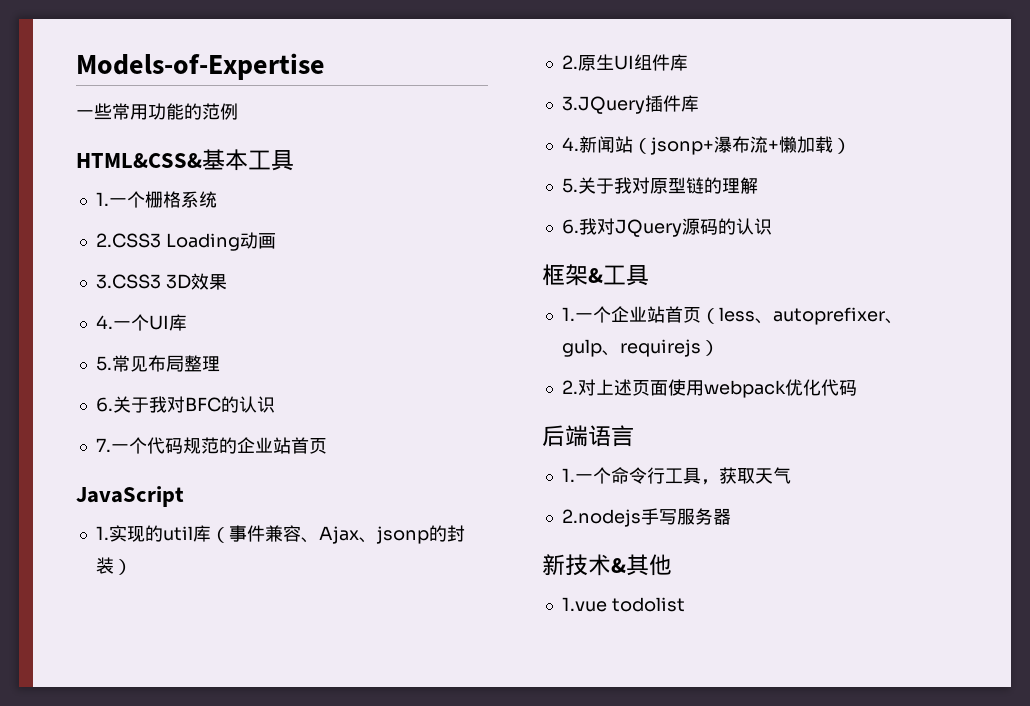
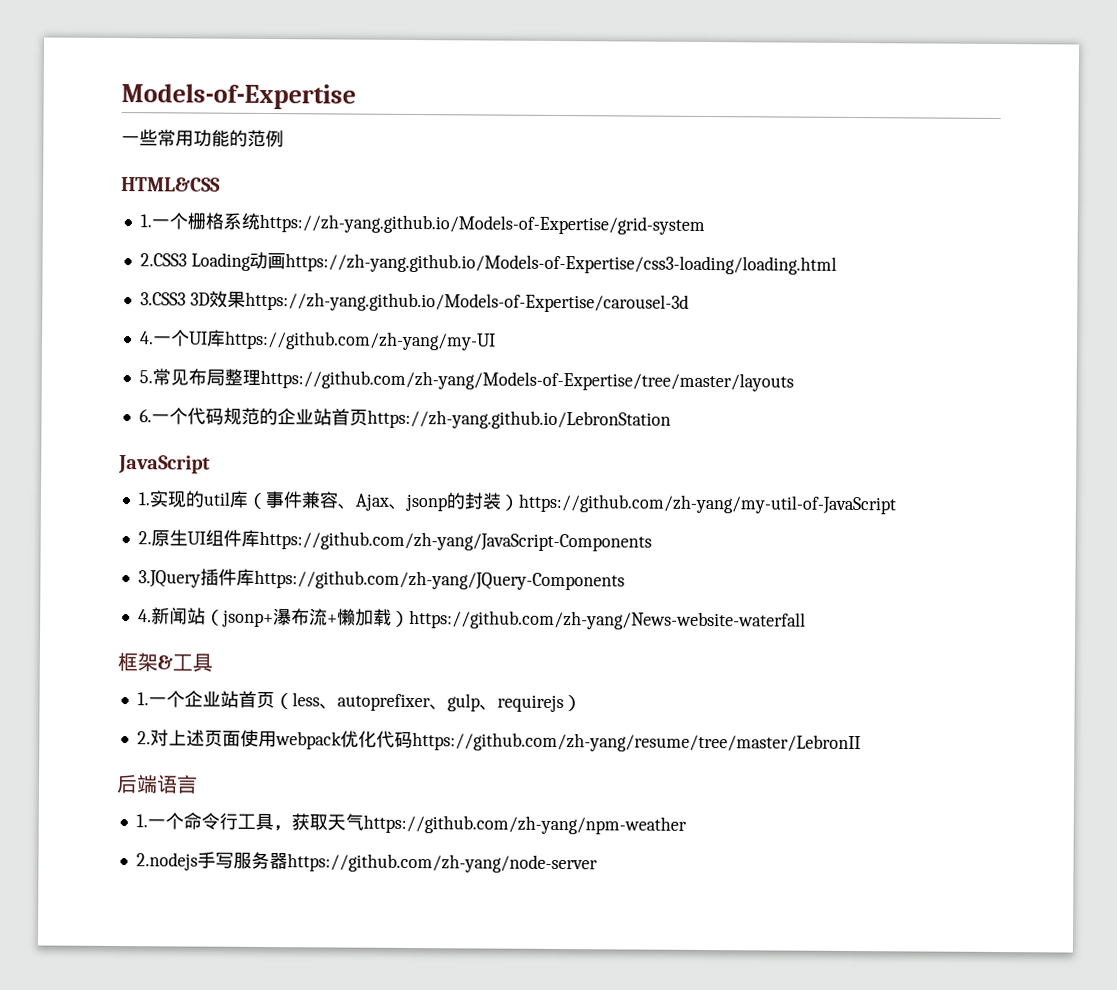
[76,149,294,171] HTML&CSS&基本工具 -> [121,177,221,192] HTML&CSS
(217, 199) none -> [258,213,705,235] https://zh-yang.github.io/Models-of-Expertise/grid-system
(276, 241) none -> [284,253,837,275] https://zh-yang.github.io/Models-of-Expertise/css3-loading/loading.html
(227, 282) none -> [244,291,689,313] https://zh-yang.github.io/Models-of-Expertise/carousel-3d
(187, 322) none -> [223,330,496,351] https://github.com/zh-yang/my-UI
[95,396,275,413] [95,438,111,452] // 6.关于我对BFC的认识 // 7. -> [259,369,794,392] [138,409,152,423] https://github.com/zh-yang/Models-of-Expertise/tree/master/layouts // 6.
(327, 446) none -> [366,409,671,430] https://zh-yang.github.io/LebronStation
(132, 567) none -> [517,493,896,515] https://github.com/zh-yang/my-util-of-JavaScript
(688, 62) none -> [258,530,652,552] https://github.com/zh-yang/JavaScript-Components
(699, 103) none -> [253,569,625,591] https://github.com/zh-yang/JQuery-Components
[561,177,758,194] [561,218,772,237] // 5.关于我对原型链的理解 // 6.我对JQuery源码的认识 -> [408,609,806,631] https://github.com/zh-yang/News-website-waterfall
(857, 388) none -> [411,732,861,754] https://github.com/zh-yang/resume/tree/master/LebronII
(791, 475) none -> [362,814,687,835] https://github.com/zh-yang/npm-weather
[542,554,672,576] [561,597,685,612] // 新技术&其他 // 1.vue todolist -> [286,853,598,874] https://github.com/zh-yang/node-server

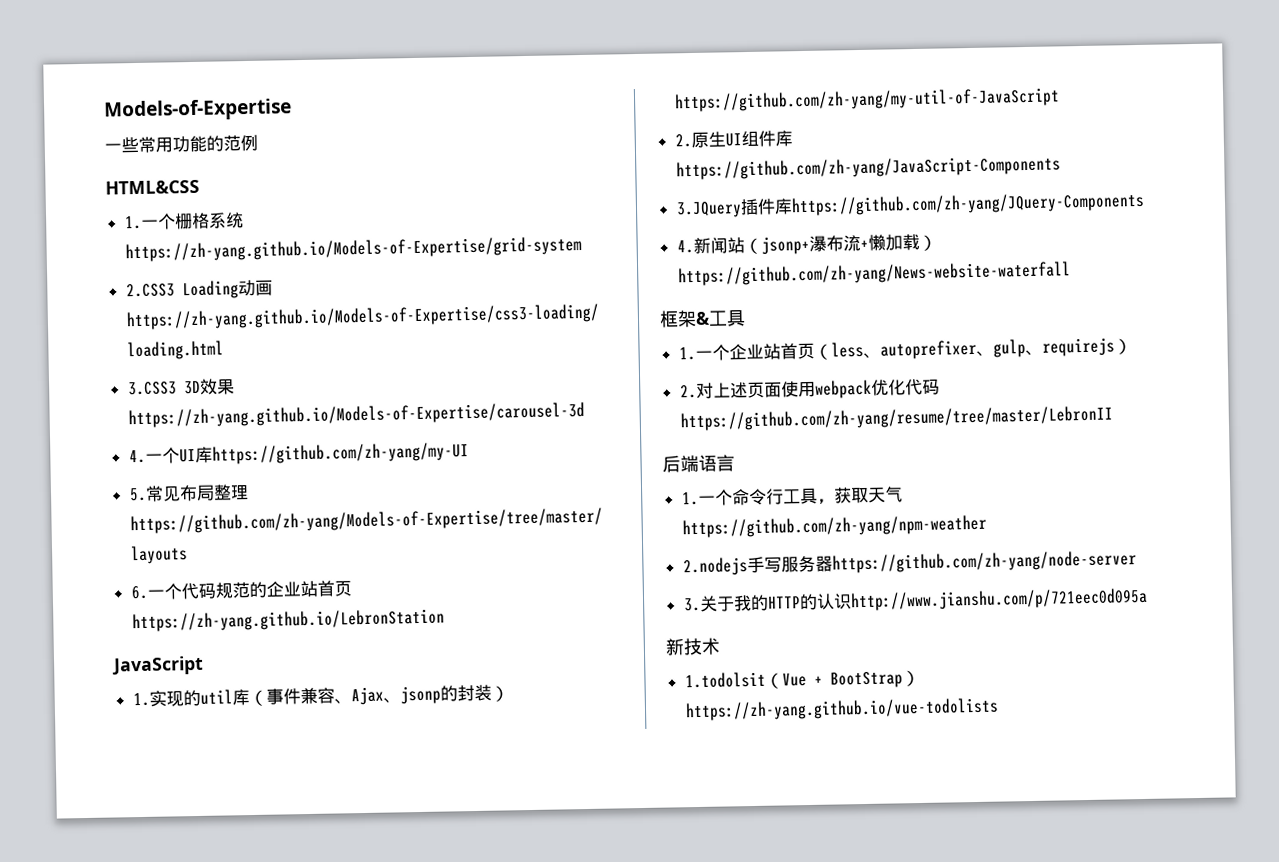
(598, 863) none -> [683,587,1148,612] [665,637,721,656] [684,670,920,689] [684,697,999,722] // 3.关于我的HTTP的认识http://www.jianshu.com/p/721eec0d095a // 新技术 // 1.todolsit（Vue + BootStrap）https://zh-yang.github.io/vue-todolists

